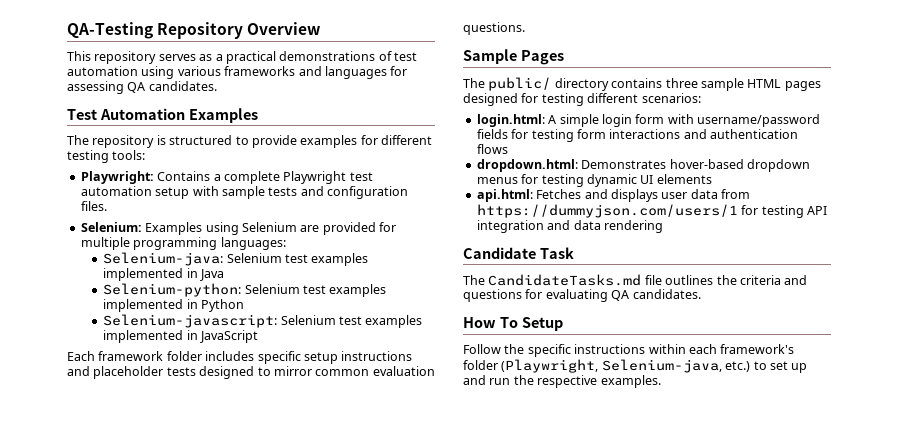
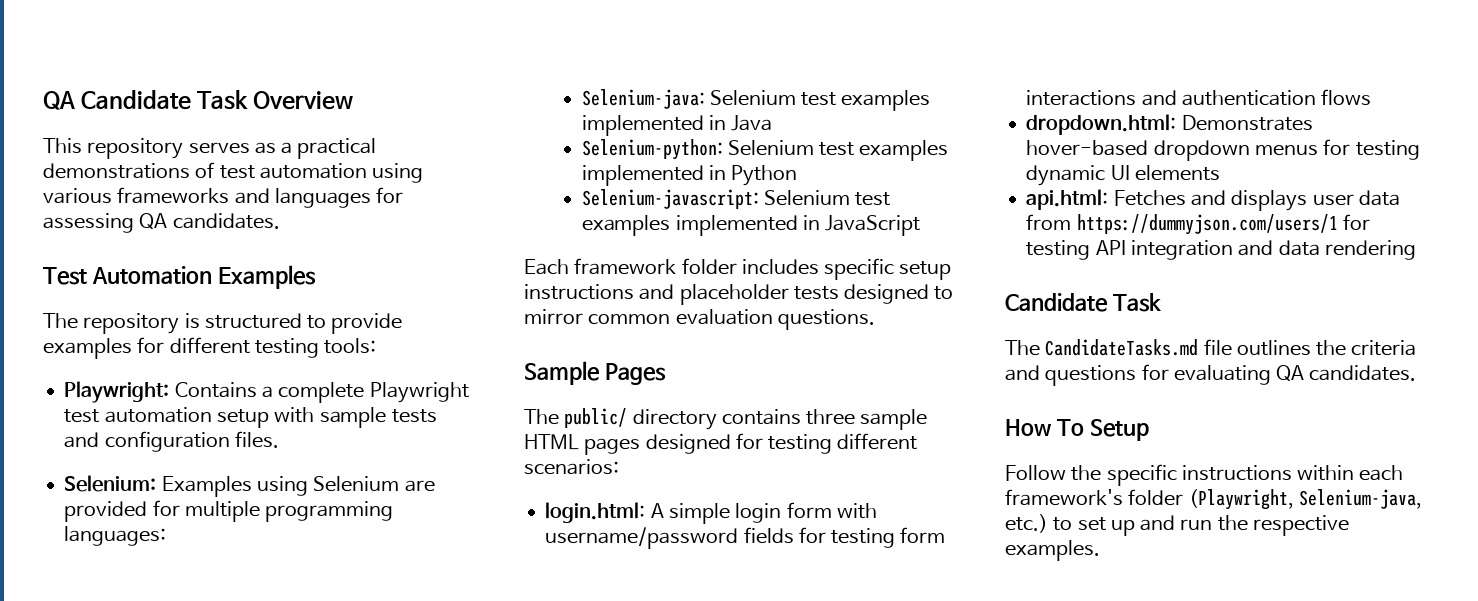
[67,22,244,39] QA-Testing Repository -> [43,90,249,110] QA Candidate Task

